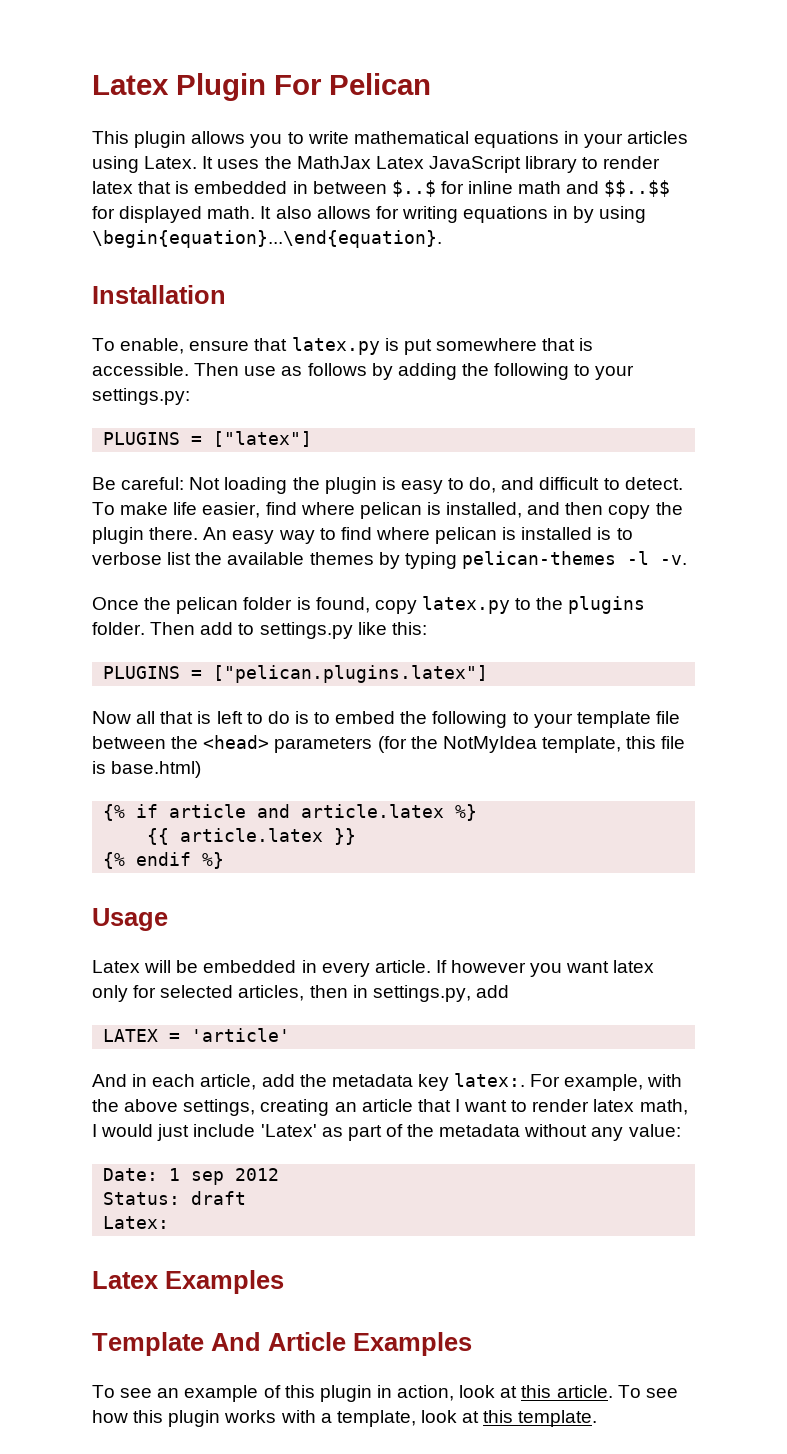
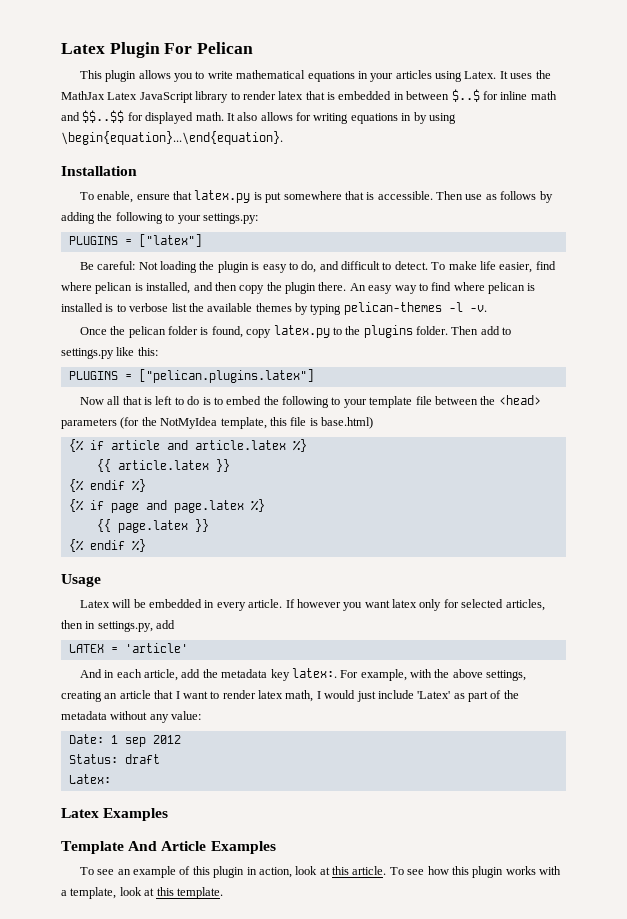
(225, 860) none -> [68,499,265,513] [96,519,209,533] [68,539,146,552] // {% if page and page.latex %} // {{ page.latex }} // {% endif %}

